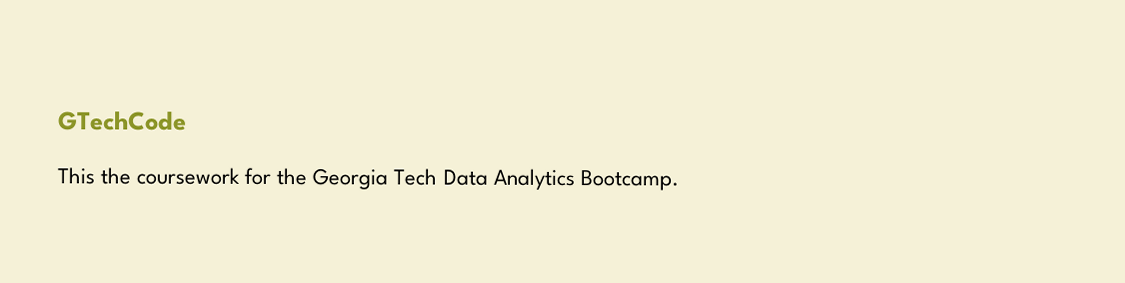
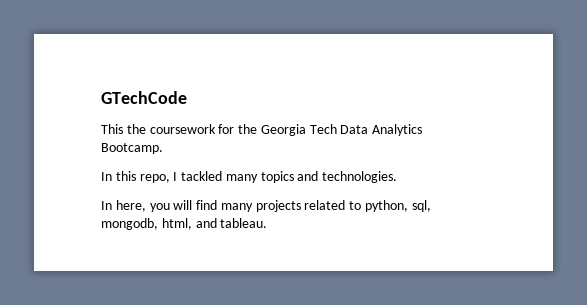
(679, 180) none -> [101,171,398,183] [101,200,431,212] [101,218,268,230] // In this repo, I tackled many topics and technologies. // In here, you will find many projects related to python, sql, mongodb, html, and tableau.

